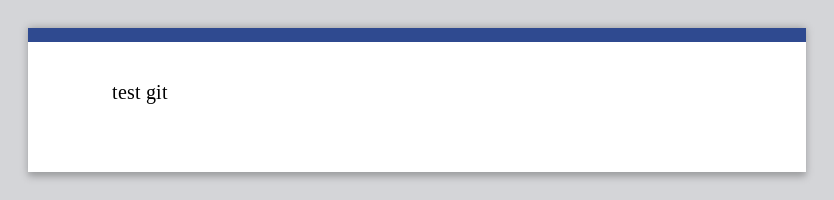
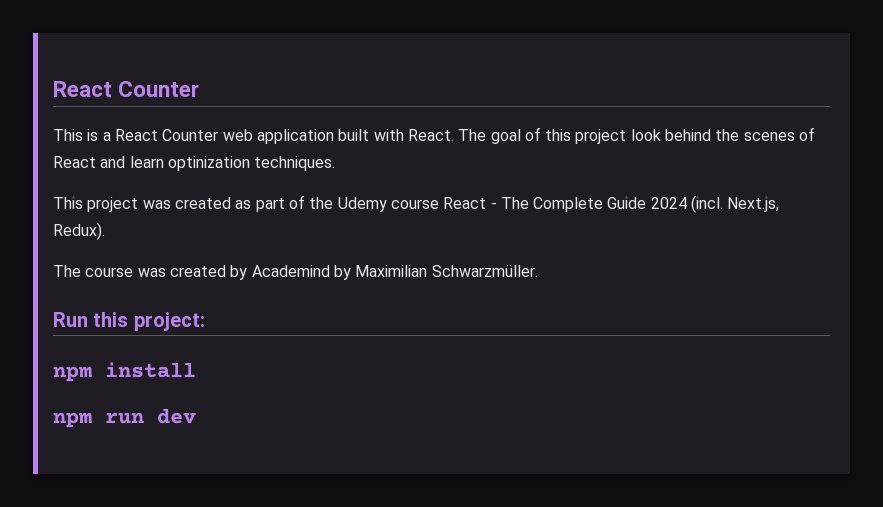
[112,85,169,104] test git -> [53,81,200,97] [53,127,816,144] [53,156,336,171] [53,195,780,213] [53,222,105,240] [53,265,538,280] [53,312,205,331] [53,362,196,382] [53,408,196,428] React Counter // This is a React Counter web application built with React. The goal of this project look behind the scenes of React and learn optinization techniques. // This project was created as part of the Udemy course React - The Complete Guide 2024 (incl. Next.js, Redux). // The course was created by Academind by Maximilian Schwarzmüller. // Run this project: // npm install // npm run dev

